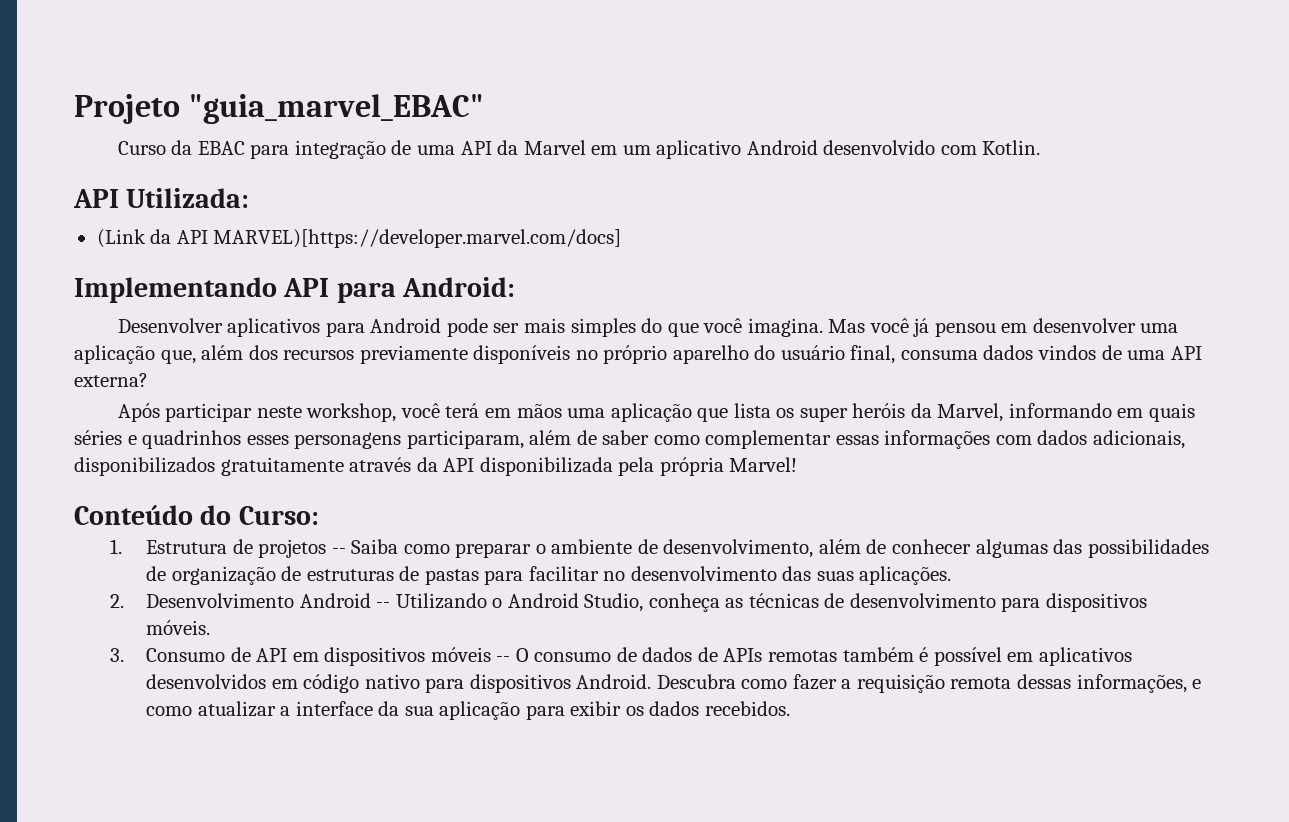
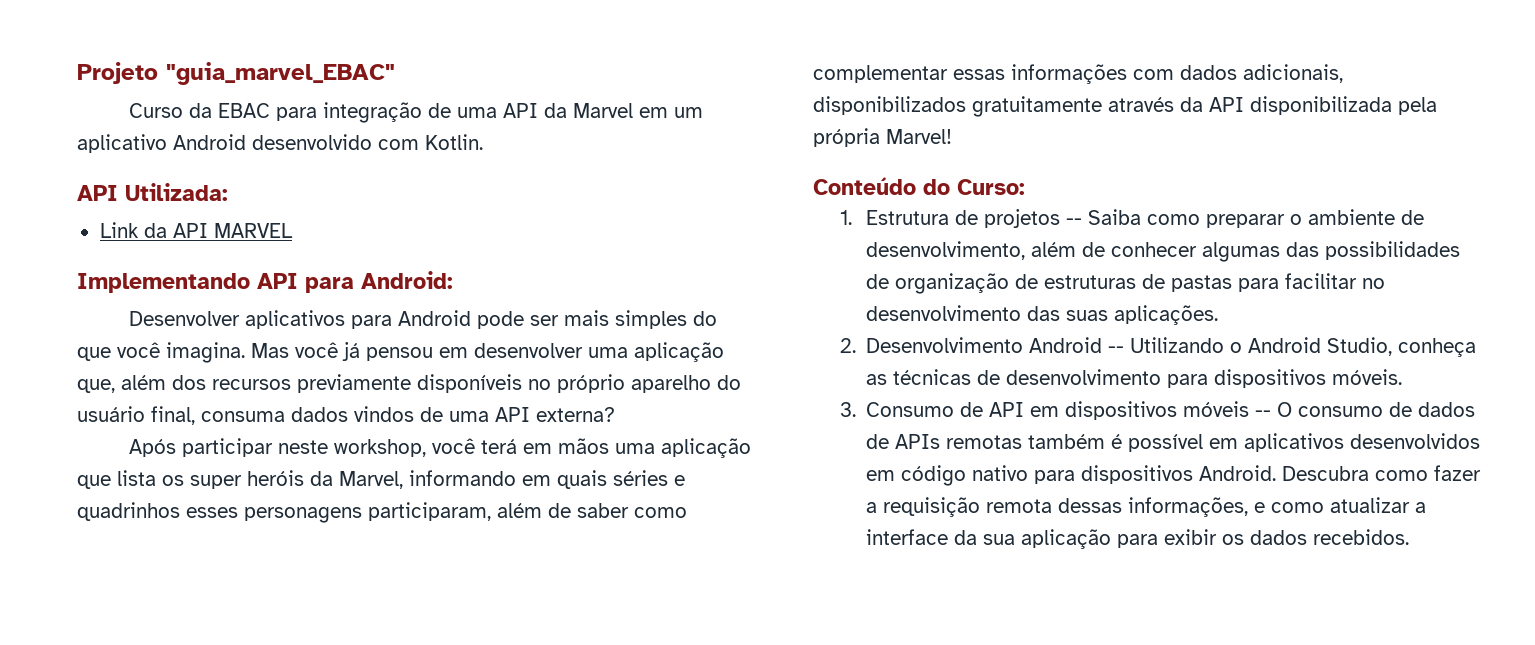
[96,229,622,248] (Link da API MARVEL)[https://developer.marvel.com/docs] -> [99,222,293,238] Link da API MARVEL

